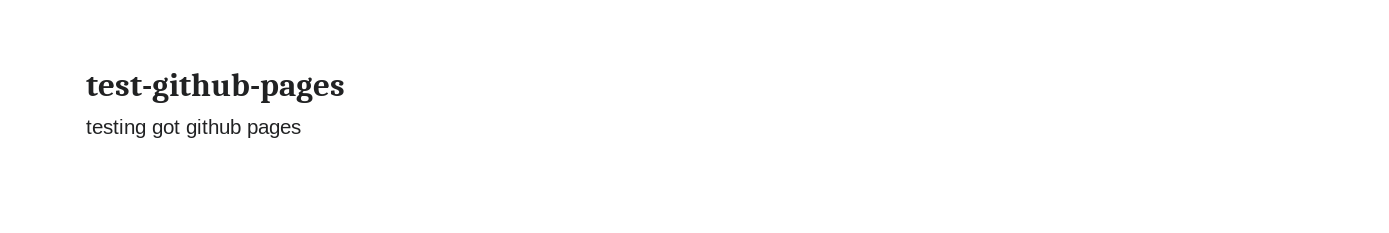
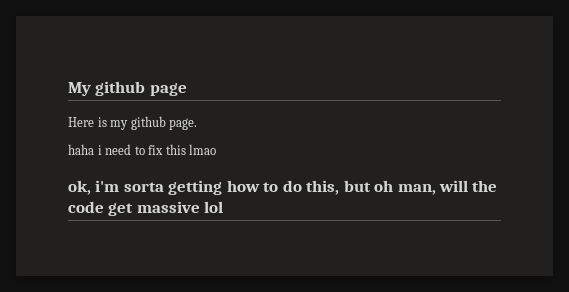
[86,73,345,103] [86,119,301,138] test-github-pages // testing got github pages -> [68,81,187,96] [68,116,198,130] [68,144,217,155] [68,180,498,195] [68,201,224,216] My github page // Here is my github page. // haha i need to fix this lmao // ok, i'm sorta getting how to do this, but oh man, will the code get massive lol

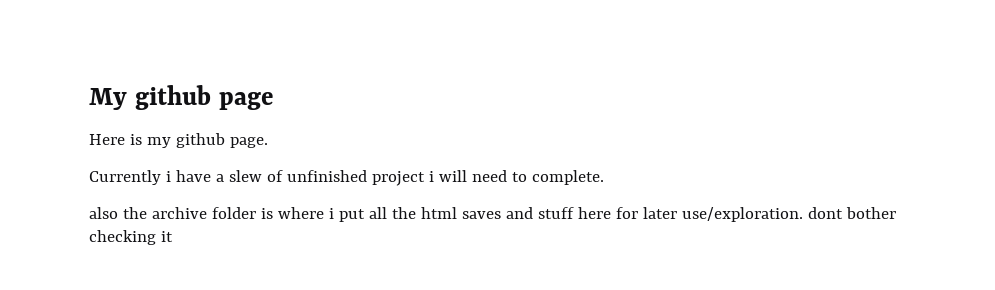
[68,144,217,155] [68,180,498,195] [68,201,224,216] haha i need to fix this lmao // ok, i'm sorta getting how to do this, but oh man, will the code get massive lol -> [89,170,604,186] [89,207,896,222] [89,230,173,245] Currently i have a slew of unfinished project i will need to complete. // also the archive folder is where i put all the html saves and stuff here for later use/exploration. dont bother checking it

